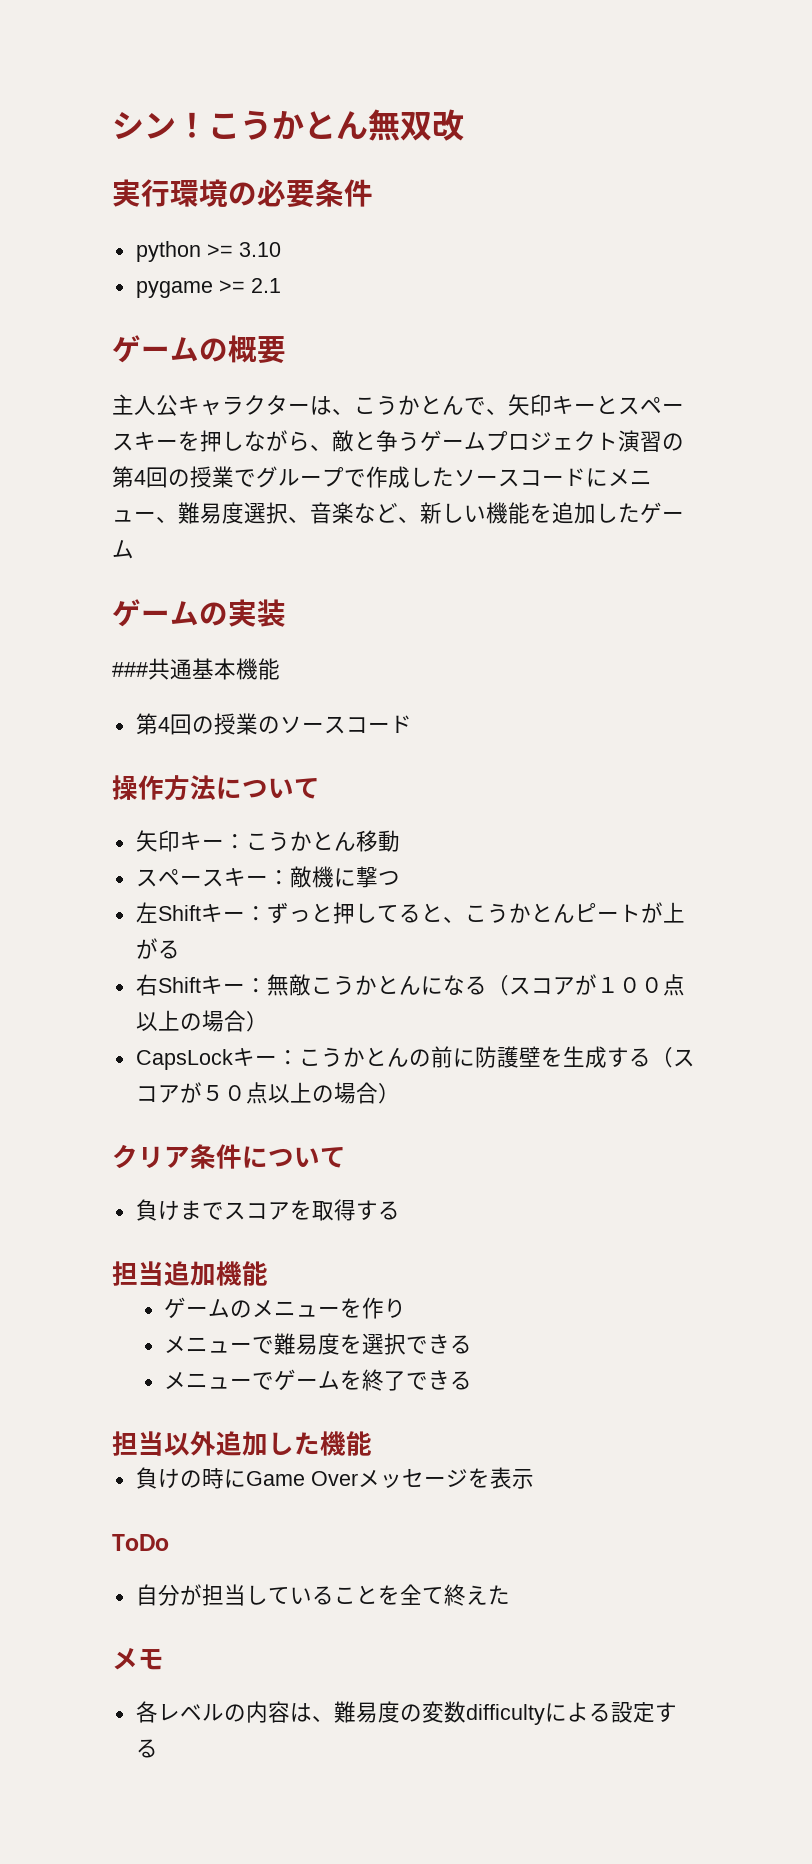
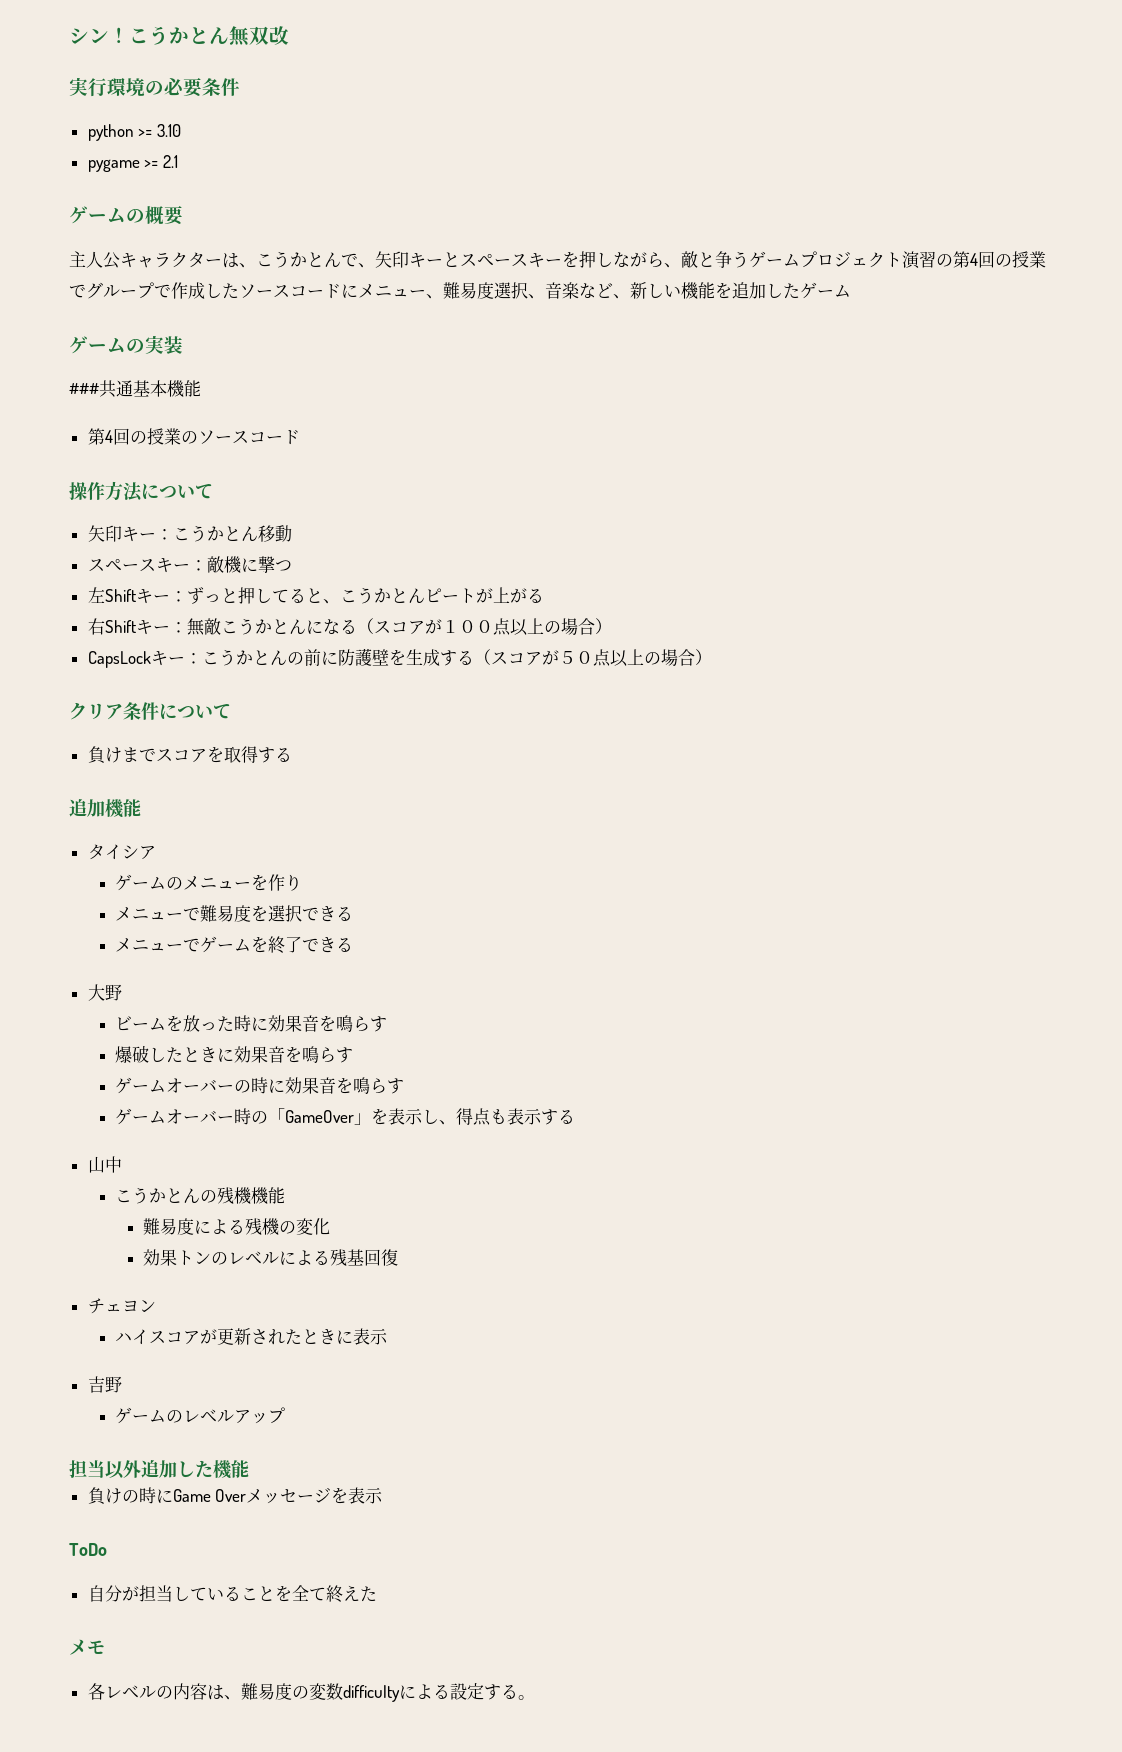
[112,1261,164,1286] 担当 -> (292, 754) none
(268, 1273) none -> [87,844,156,860] // タイシア
(473, 1380) none -> [87,984,122,1001] [115,1015,388,1032] [115,1045,354,1063] [115,1077,405,1094] [115,1108,576,1126] [87,1156,122,1173] [115,1187,286,1204] [142,1218,330,1235] [142,1249,398,1266] [87,1298,156,1314] [115,1328,389,1345] [87,1376,122,1393] [115,1407,286,1424] // 大野 // ビームを放った時に効果音を鳴らす // 爆破したときに効果音を鳴らす // ゲームオーバーの時に効果音を鳴らす // ゲームオーバー時の「GameOver」を表示し、得点も表示する // 山中 // こうかとんの残機機能 // 難易度による残機の変化 // 効果トンのレベルによる残基回復 // チェヨン // ハイスコアが更新されたときに表示 // 吉野 // ゲームのレベルアップ
(158, 1748) none -> [517,1695,535,1700] 。

